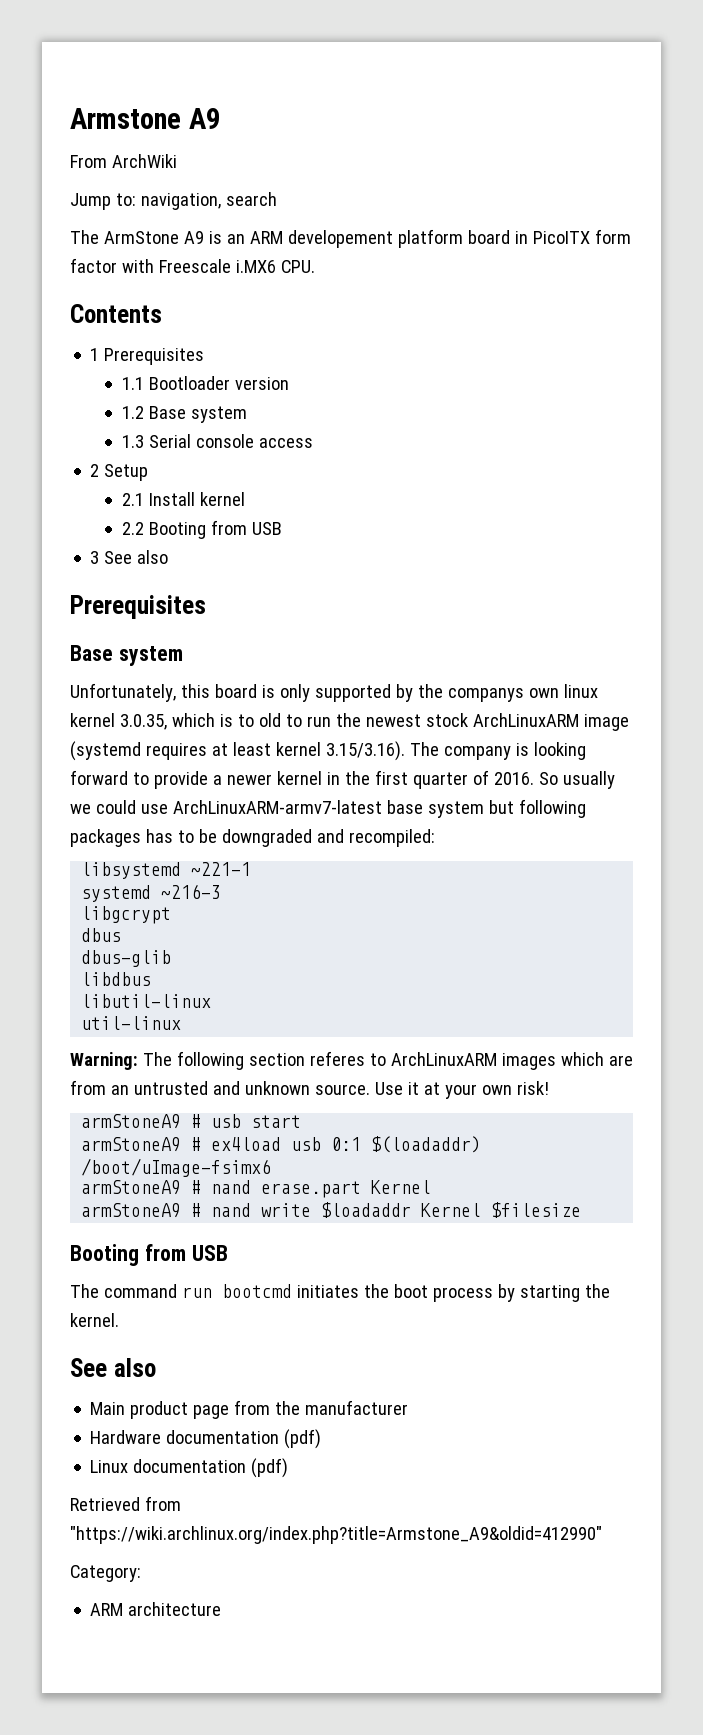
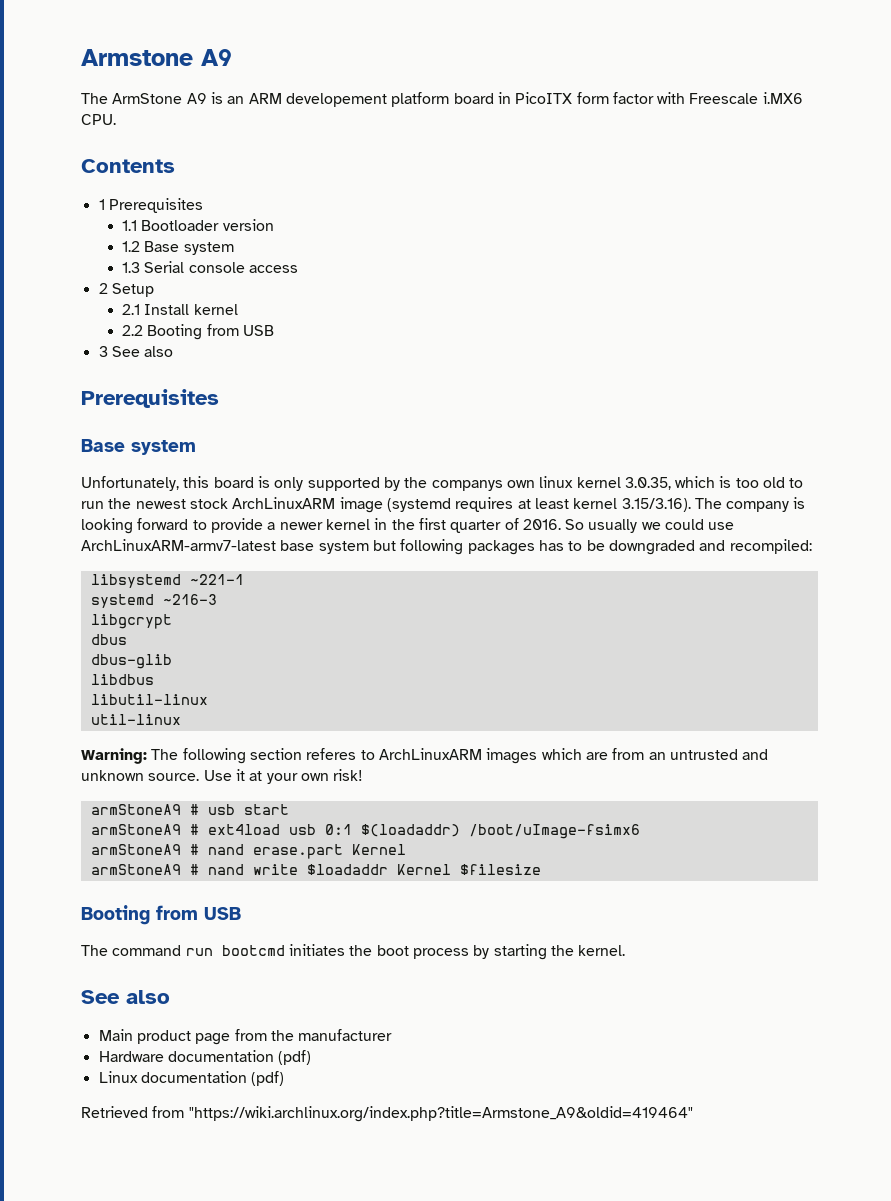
[70,154,177,168] [70,192,277,210] // From ArchWiki // Jump to: navigation, search -> (232, 57) none
[237,714,254,727] to -> [735,478,759,488] too
[211,1137,282,1151] ex4load -> [207,824,280,835] ext4load
[70,1526,602,1544] [70,1565,141,1582] [90,1602,222,1616] "https://wiki.archlinux.org/index.php?title=Armstone_A9&oldid=412990" // Category: // ARM architecture -> [188,1106,693,1122] "https://wiki.archlinux.org/index.php?title=Armstone_A9&oldid=419464"

